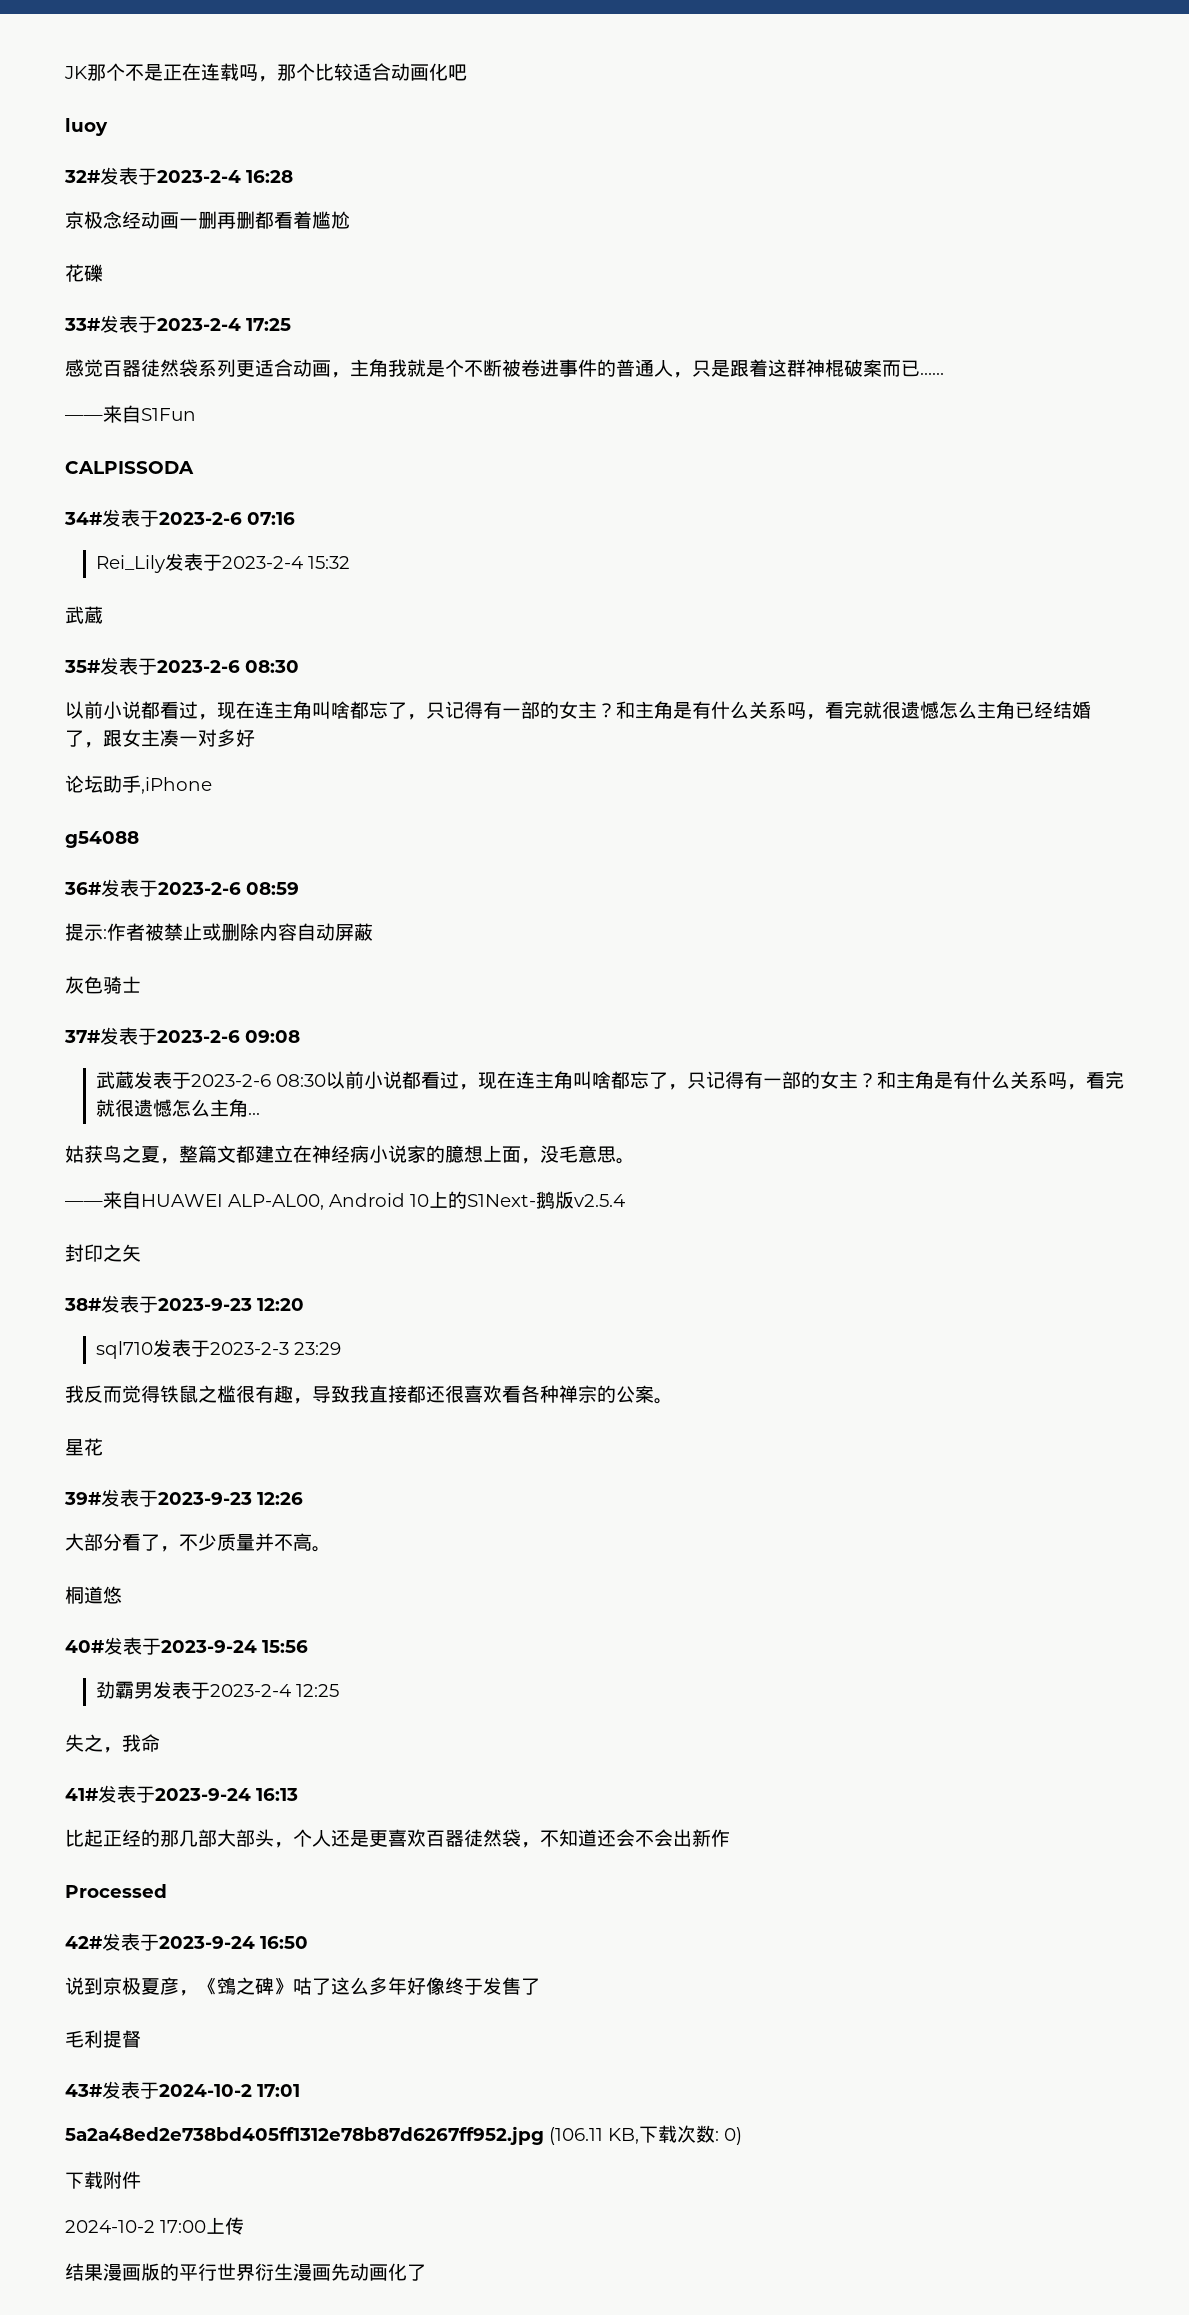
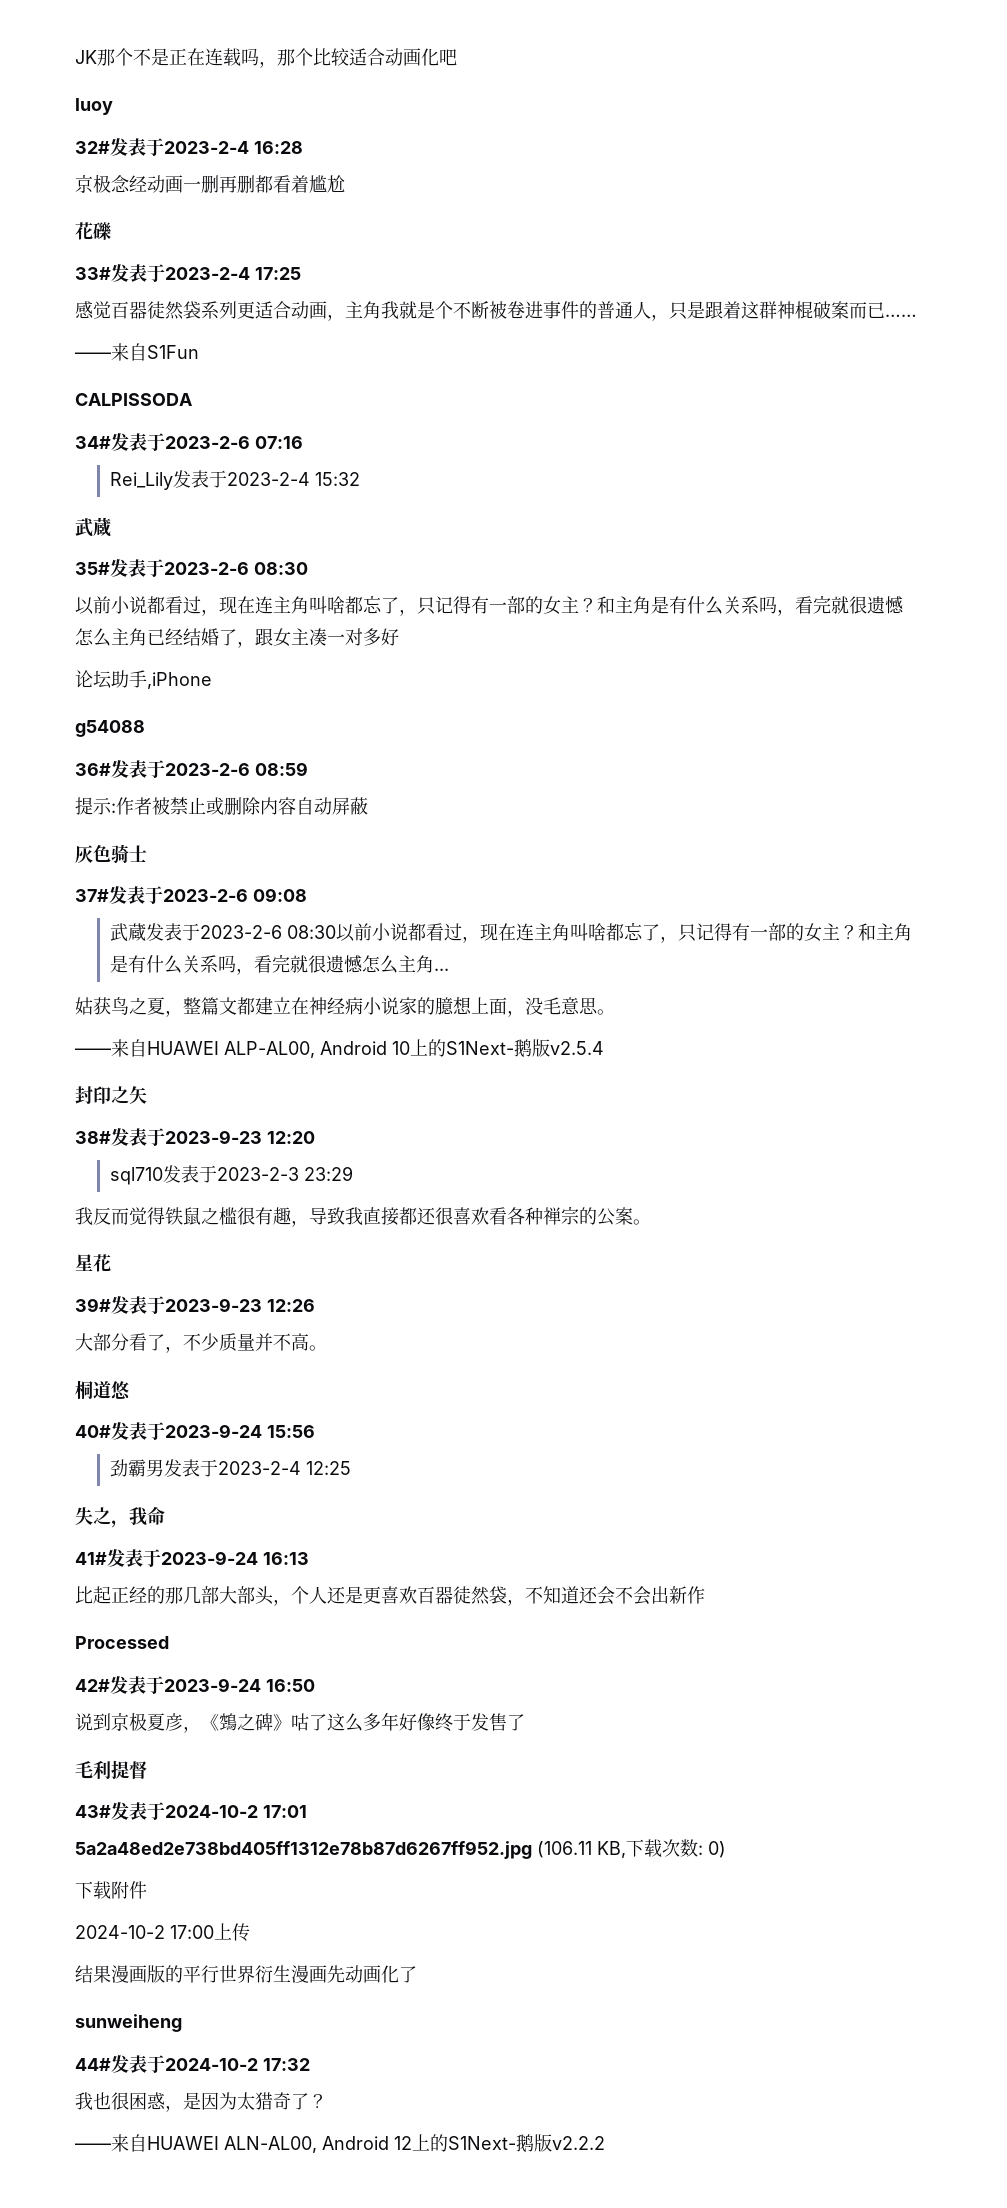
(426, 2272) none -> [75,2014,182,2032] [75,2055,310,2073] [75,2092,327,2112] [75,2134,605,2153] // sunweiheng // 44#发表于2024-10-2 17:32 // 我也很困惑，是因为太猎奇了？ // ——来自HUAWEI ALN-AL00, Android 12上的S1Next-鹅版v2.2.2

